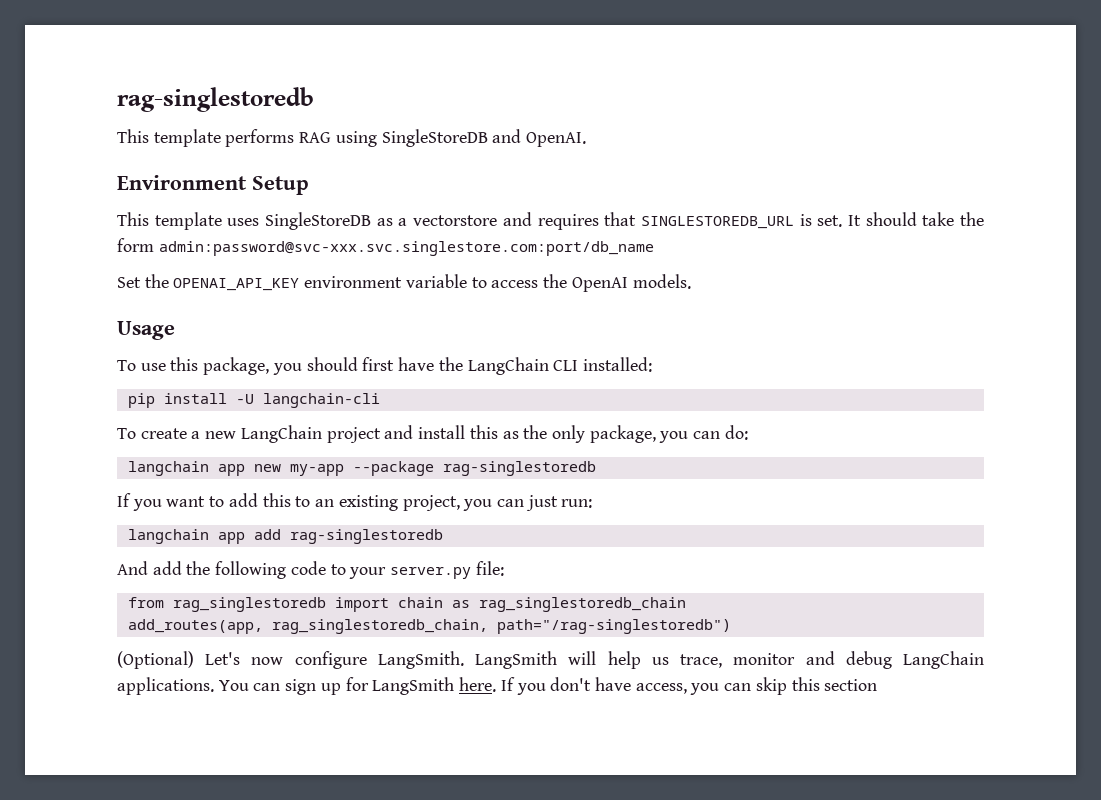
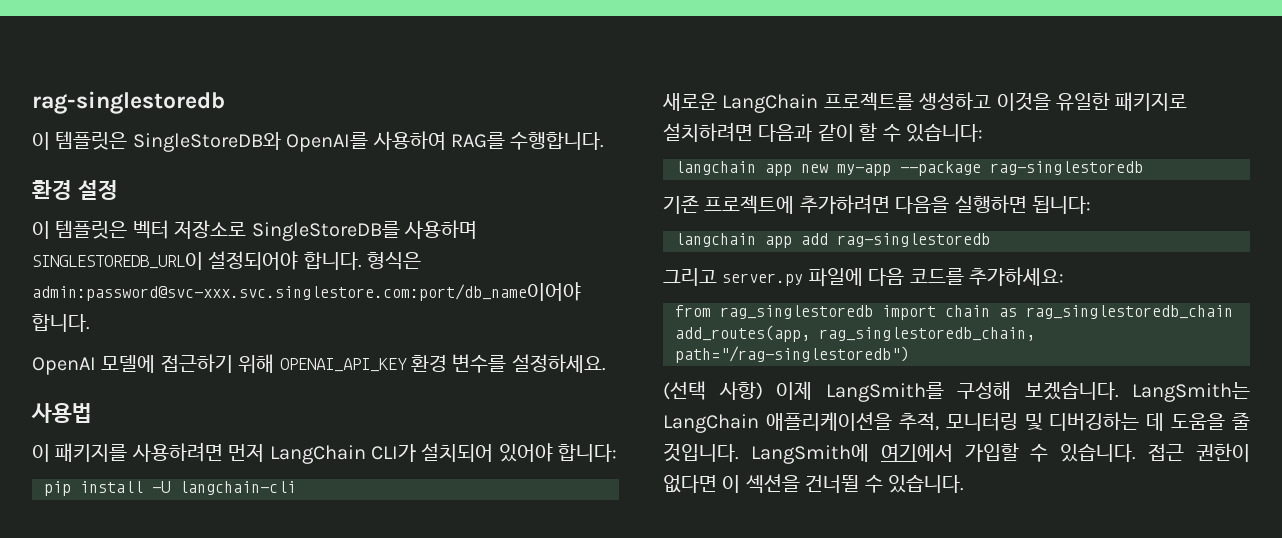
[117,87,314,112] [117,129,587,147] [117,175,309,195] [117,212,984,230] [117,238,654,256] [117,274,691,292] [117,321,175,340] [117,357,652,375] [127,393,380,408] [117,425,748,443] rag-singlestoredb // This template performs RAG using SingleStoreDB and OpenAI. // Environment Setup // This template uses SingleStoreDB as a vectorstore and requires that SINGLESTOREDB_URL is set. It should take the form admin:password@svc-xxx.svc.singlestore.com:port/db_name // Set the OPENAI_API_KEY environment variable to access the OpenAI models. // Usage // To use this package, you should first have the LangChain CLI installed: // pip install -U langchain-cli // To create a new LangChain project and install this as the only package, you can do: -> [32,91,225,114] [32,131,605,152] [32,180,118,200] [32,220,477,241] [32,251,422,270] [32,282,581,301] [32,314,90,332] [32,354,606,375] [31,403,92,423] [32,442,618,464] [44,481,296,496] [662,92,1188,113] [663,122,983,142] rag-singlestoredb // 이 템플릿은 SingleStoreDB와 OpenAI를 사용하여 RAG를 수행합니다. // 환경 설정 // 이 템플릿은 벡터 저장소로 SingleStoreDB를 사용하며 SINGLESTOREDB_URL이 설정되어야 합니다. 형식은 admin:password@svc-xxx.svc.singlestore.com:port/db_name이어야 합니다. // OpenAI 모델에 접근하기 위해 OPENAI_API_KEY 환경 변수를 설정하세요. // 사용법 // 이 패키지를 사용하려면 먼저 LangChain CLI가 설치되어 있어야 합니다: // pip install -U langchain-cli // 새로운 LangChain 프로젝트를 생성하고 이것을 유일한 패키지로 설치하려면 다음과 같이 할 수 있습니다:
[117,493,593,511] [127,529,443,544] [117,561,504,579] If you want to add this to an existing project, you can just run: // langchain app add rag-singlestoredb // And add the following code to your server.py file: -> [663,194,1091,214] [675,233,990,248] [663,267,1064,287] 기존 프로젝트에 추가하려면 다음을 실행하면 됩니다: // langchain app add rag-singlestoredb // 그리고 server.py 파일에 다음 코드를 추가하세요:
[117,651,985,669] [117,677,878,695] (Optional) Let's now configure LangSmith. LangSmith will help us trace, monitor and debug LangChain applications. You can sign up for LangSmith here. If you don't have access, you can skip this section -> [663,381,1250,402] [663,412,1250,433] [663,443,1251,464] [663,474,964,493] (선택 사항) 이제 LangSmith를 구성해 보겠습니다. LangSmith는 LangChain 애플리케이션을 추적, 모니터링 및 디버깅하는 데 도움을 줄 것입니다. LangSmith에 여기에서 가입할 수 있습니다. 접근 권한이 없다면 이 섹션을 건너뛸 수 있습니다.

